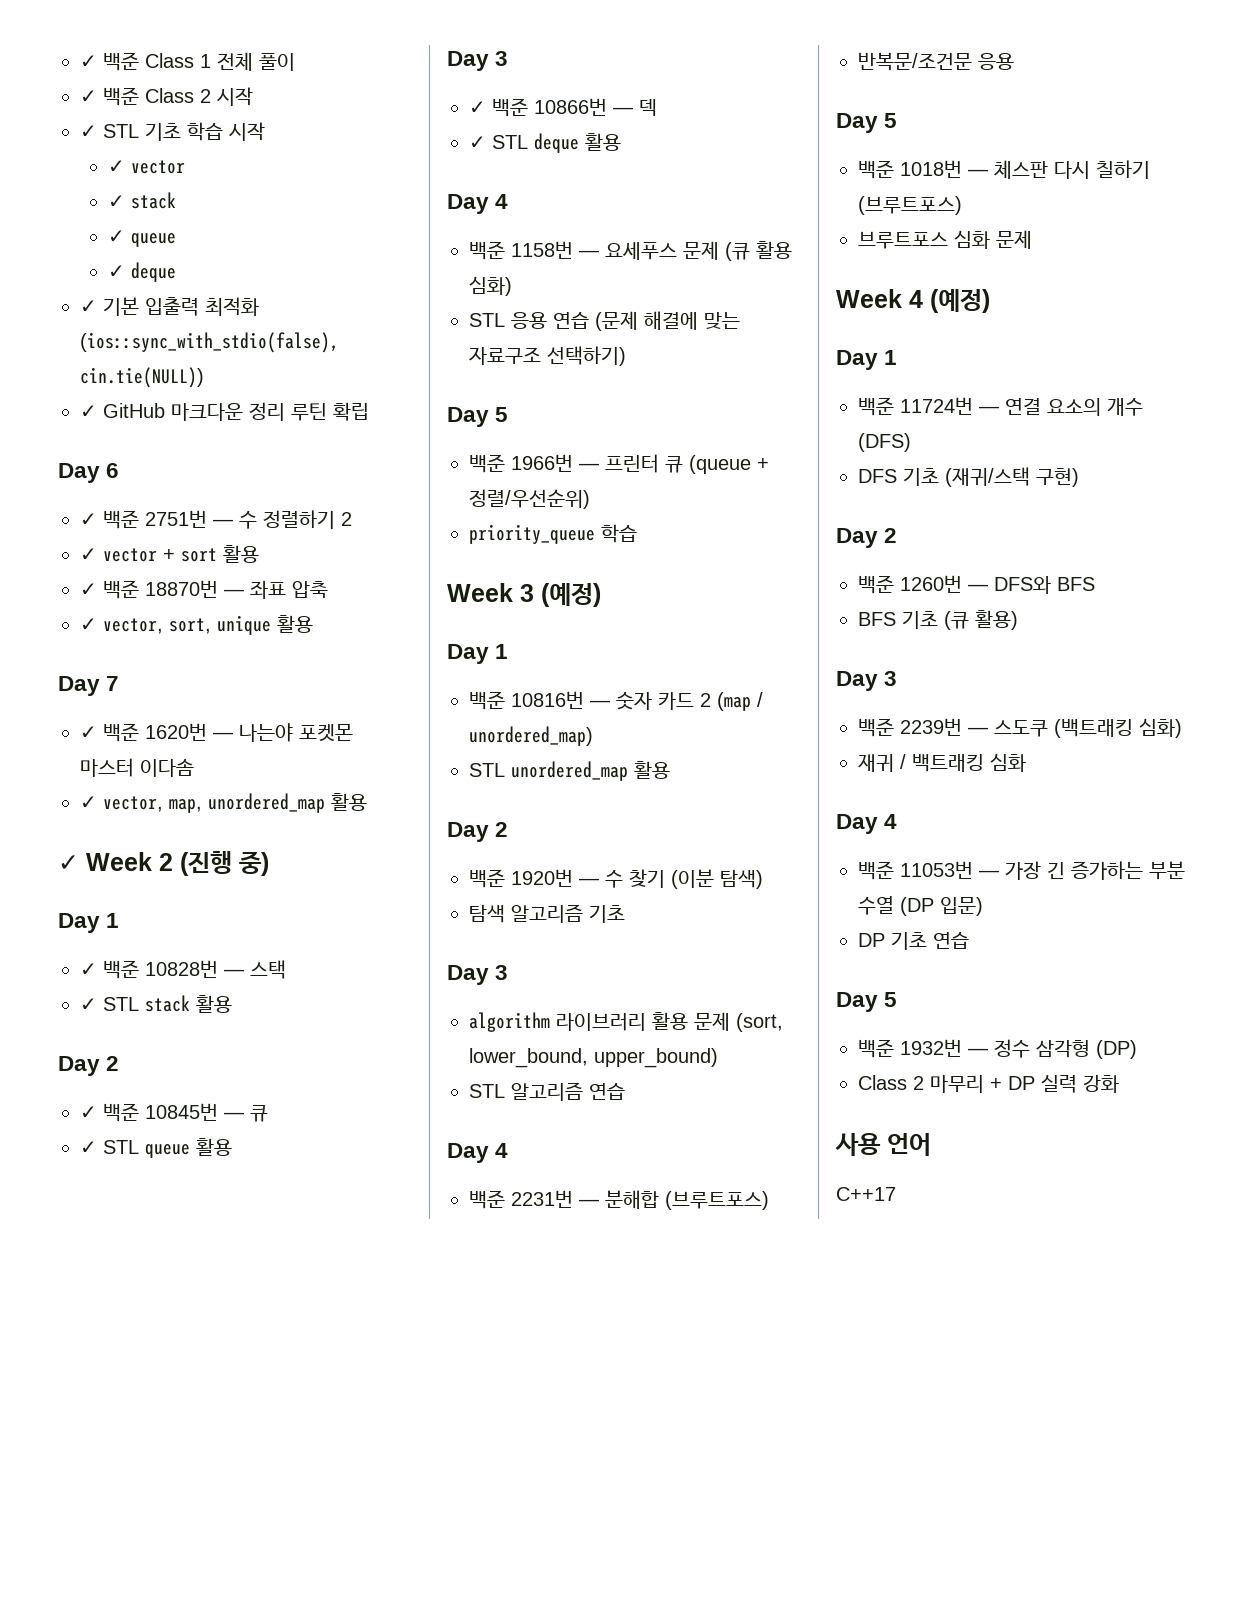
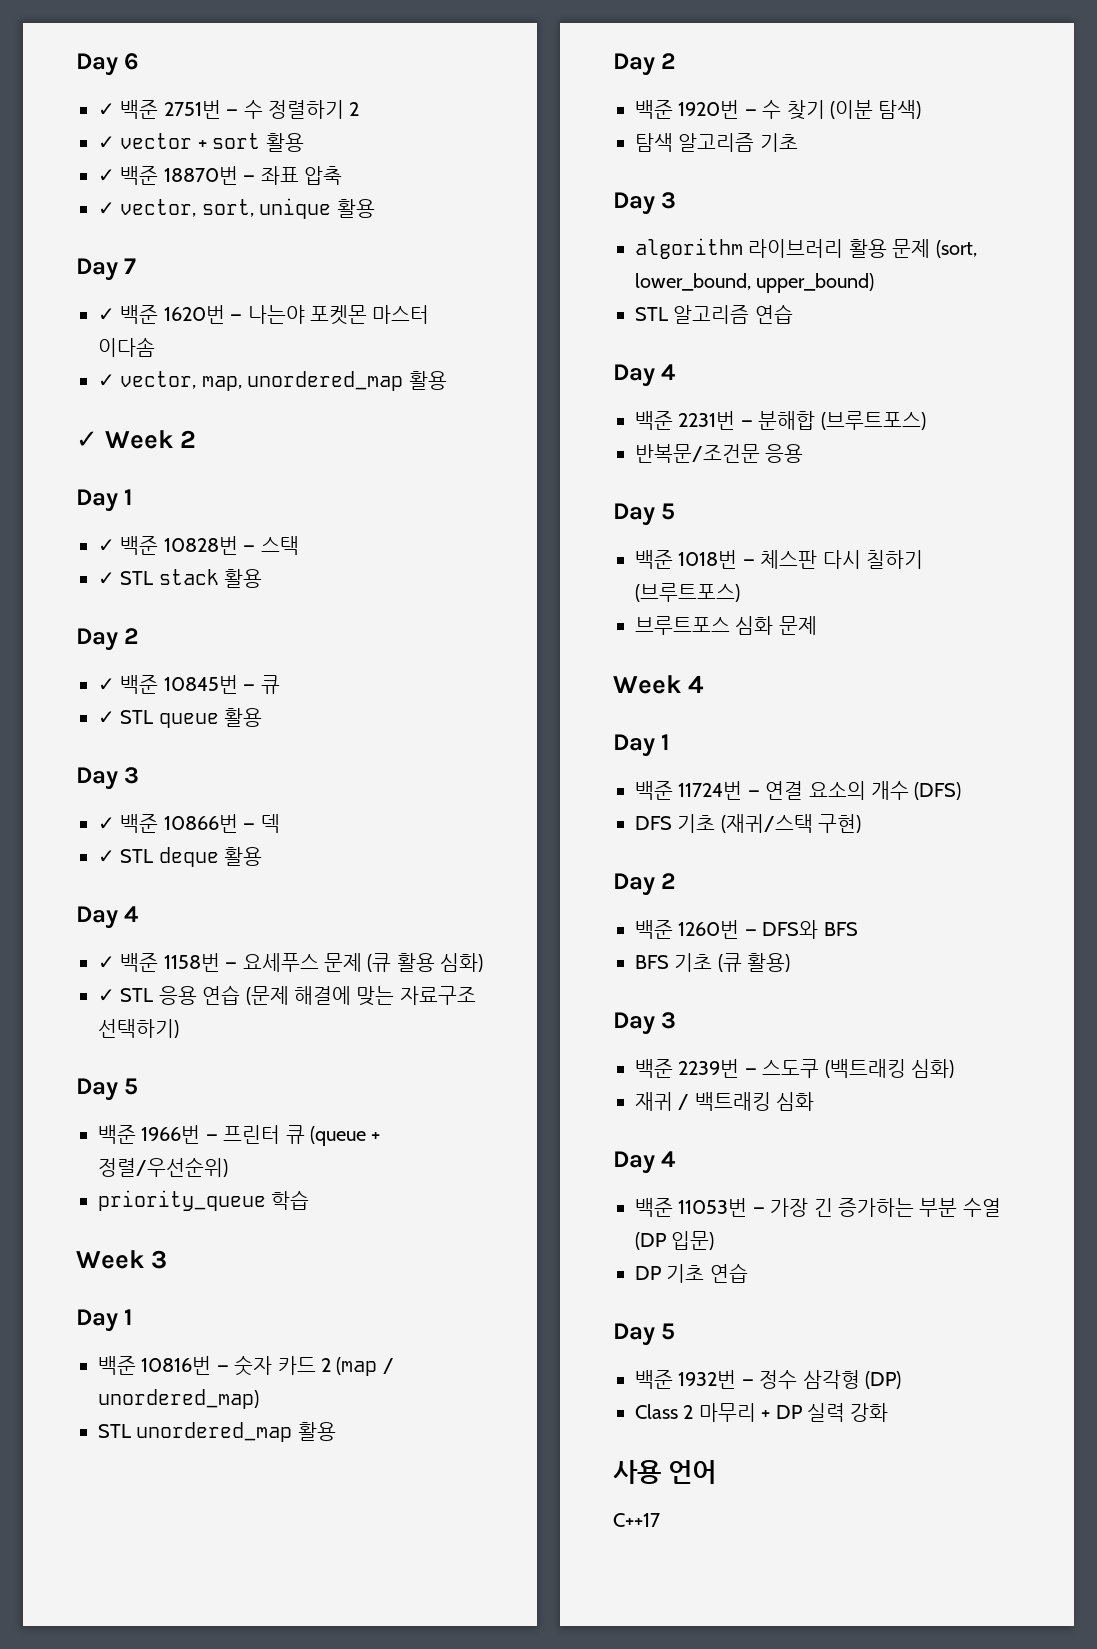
[80,52,295,71] [80,87,253,106] [80,122,265,141] [107,160,185,174] [107,192,176,209] [107,230,176,247] [107,262,176,282] [80,297,259,316] [80,332,339,353] [80,367,204,388] [80,402,369,421] ✓ 백준 Class 1 전체 풀이 // ✓ 백준 Class 2 시작 // ✓ STL 기초 학습 시작 // ✓ vector // ✓ stack // ✓ queue // ✓ deque // ✓ 기본 입출력 최적화 (ios::sync_with_stdio(false), cin.tie(NULL)) // ✓ GitHub 마크다운 정리 루틴 확립 // -> (76, 64) none
[180,851,269,876] (진행 중) -> (197, 439) none
(509, 201) none -> [98,956,115,969] ✓
(512, 286) none -> [98,989,115,1002] ✓
[541,583,601,607] (예정) -> (168, 1259) none
[930,289,990,313] (예정) -> (705, 684) none

